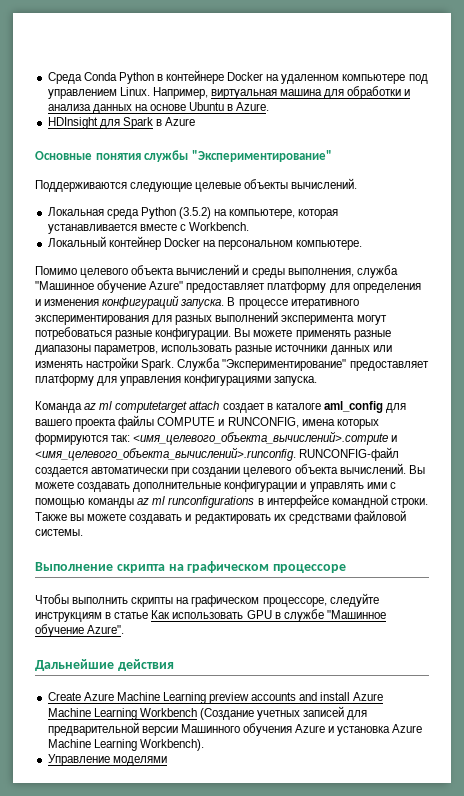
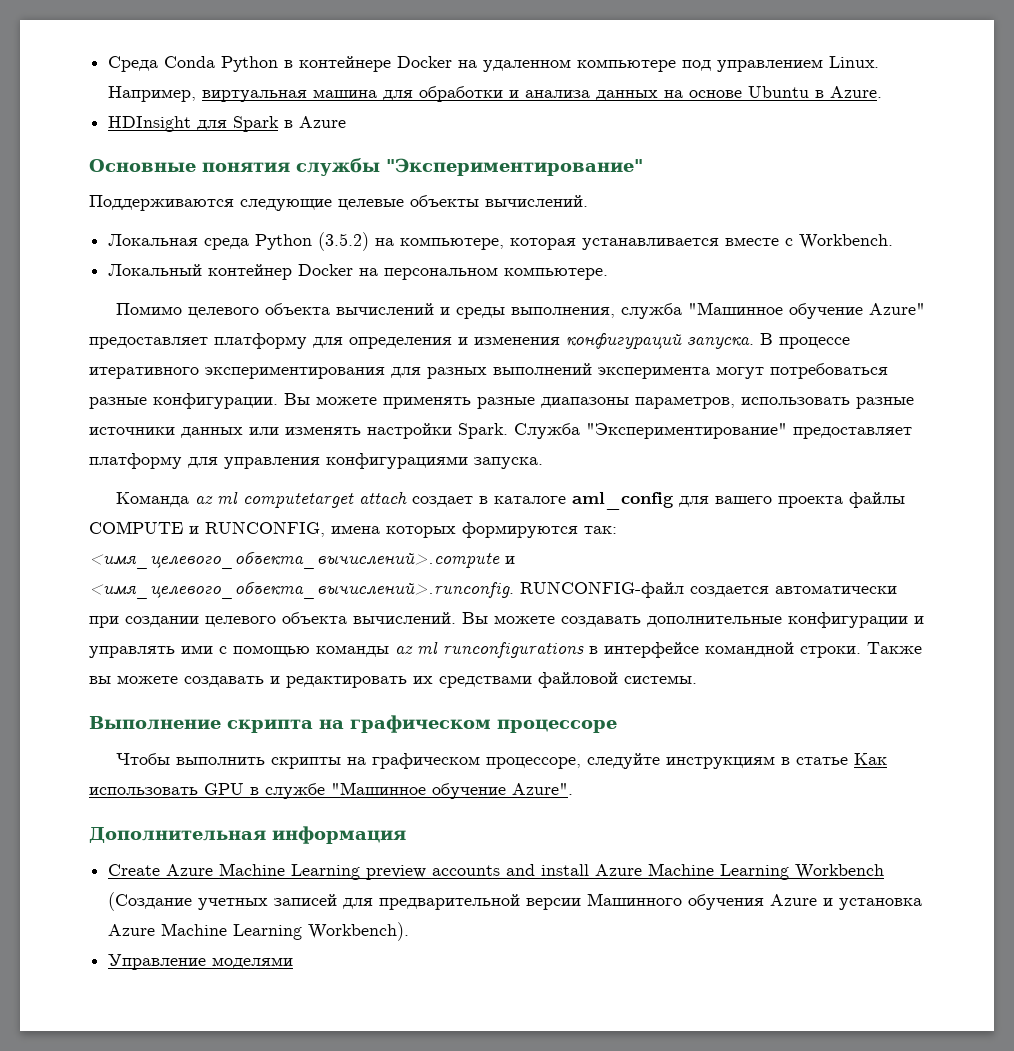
[35,659,174,671] Дальнейшие действия -> [89,826,406,844] Дополнительная информация

